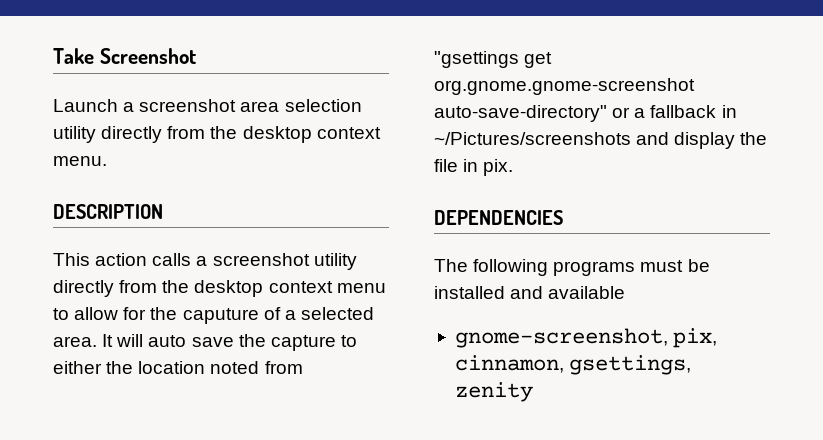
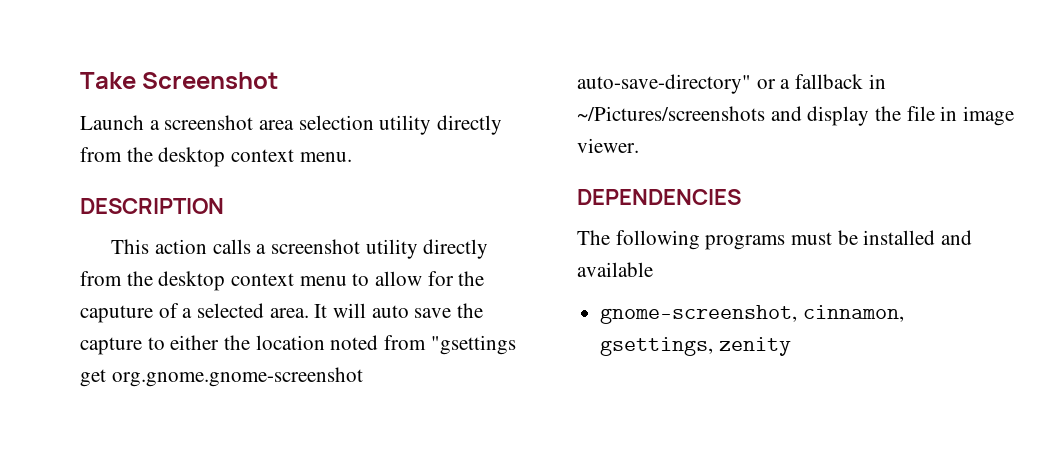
[483,159,514,176] pix. -> [963,106,1015,126] [577,138,639,153] image viewer.
[673,328,718,348] pix, -> (798, 314) none

